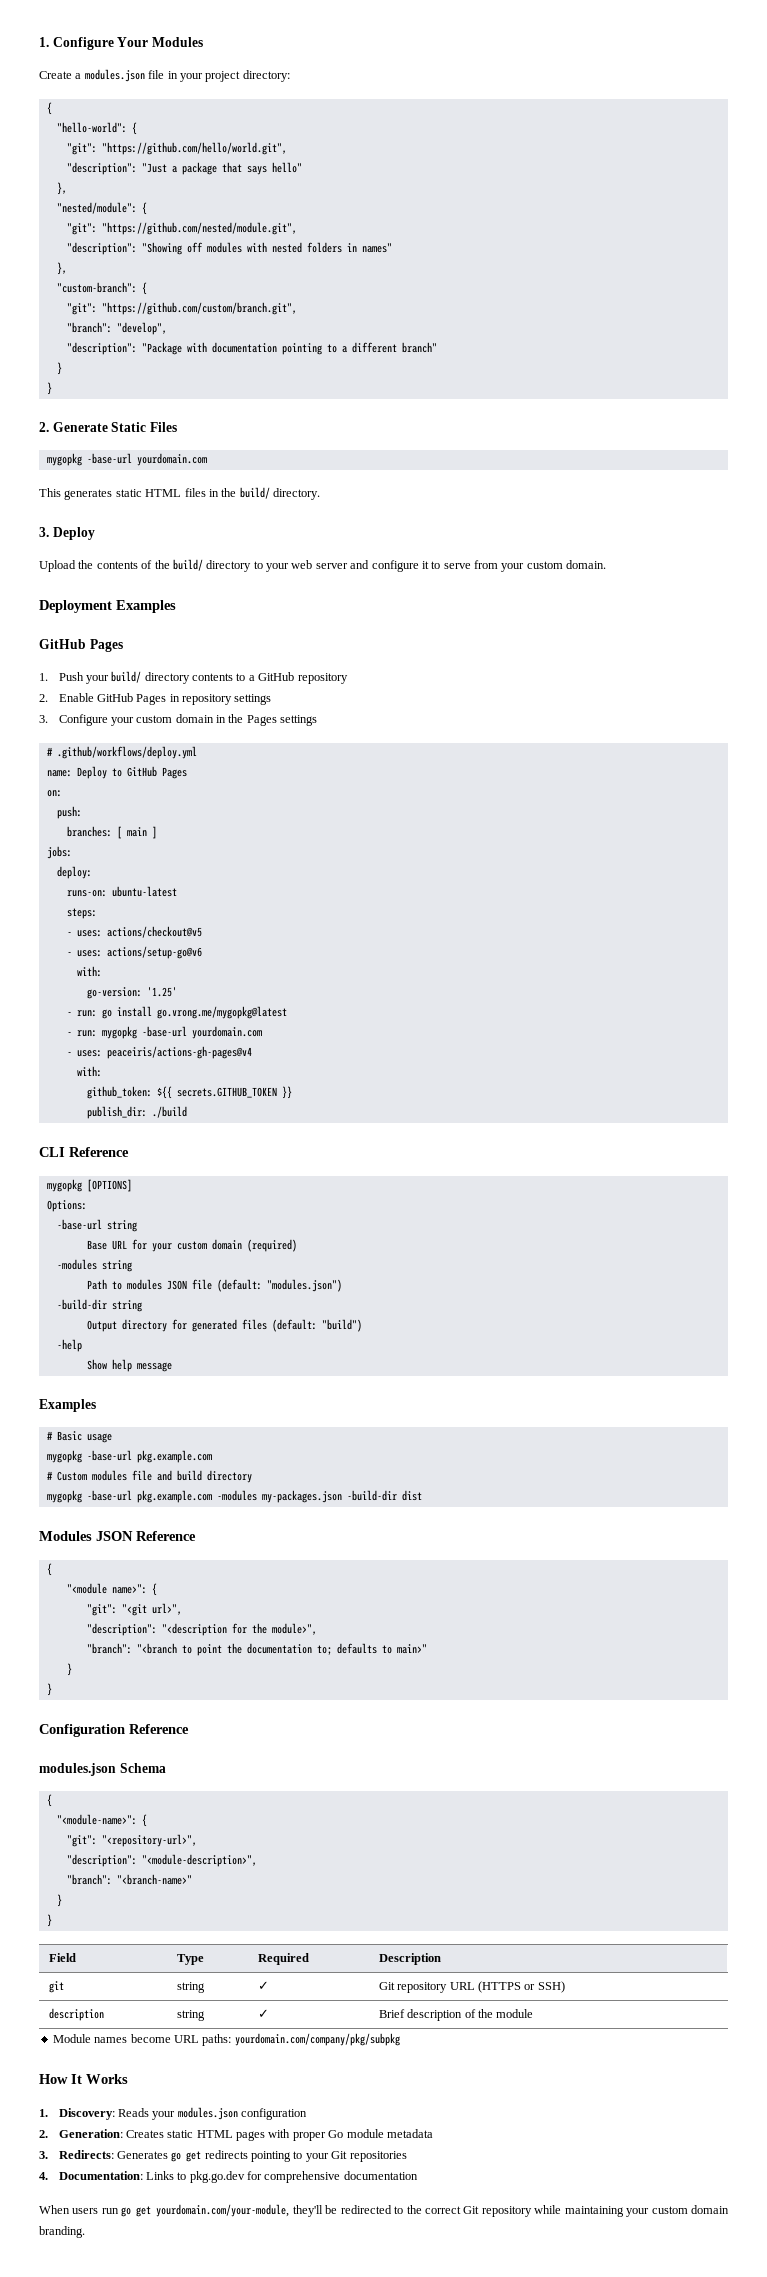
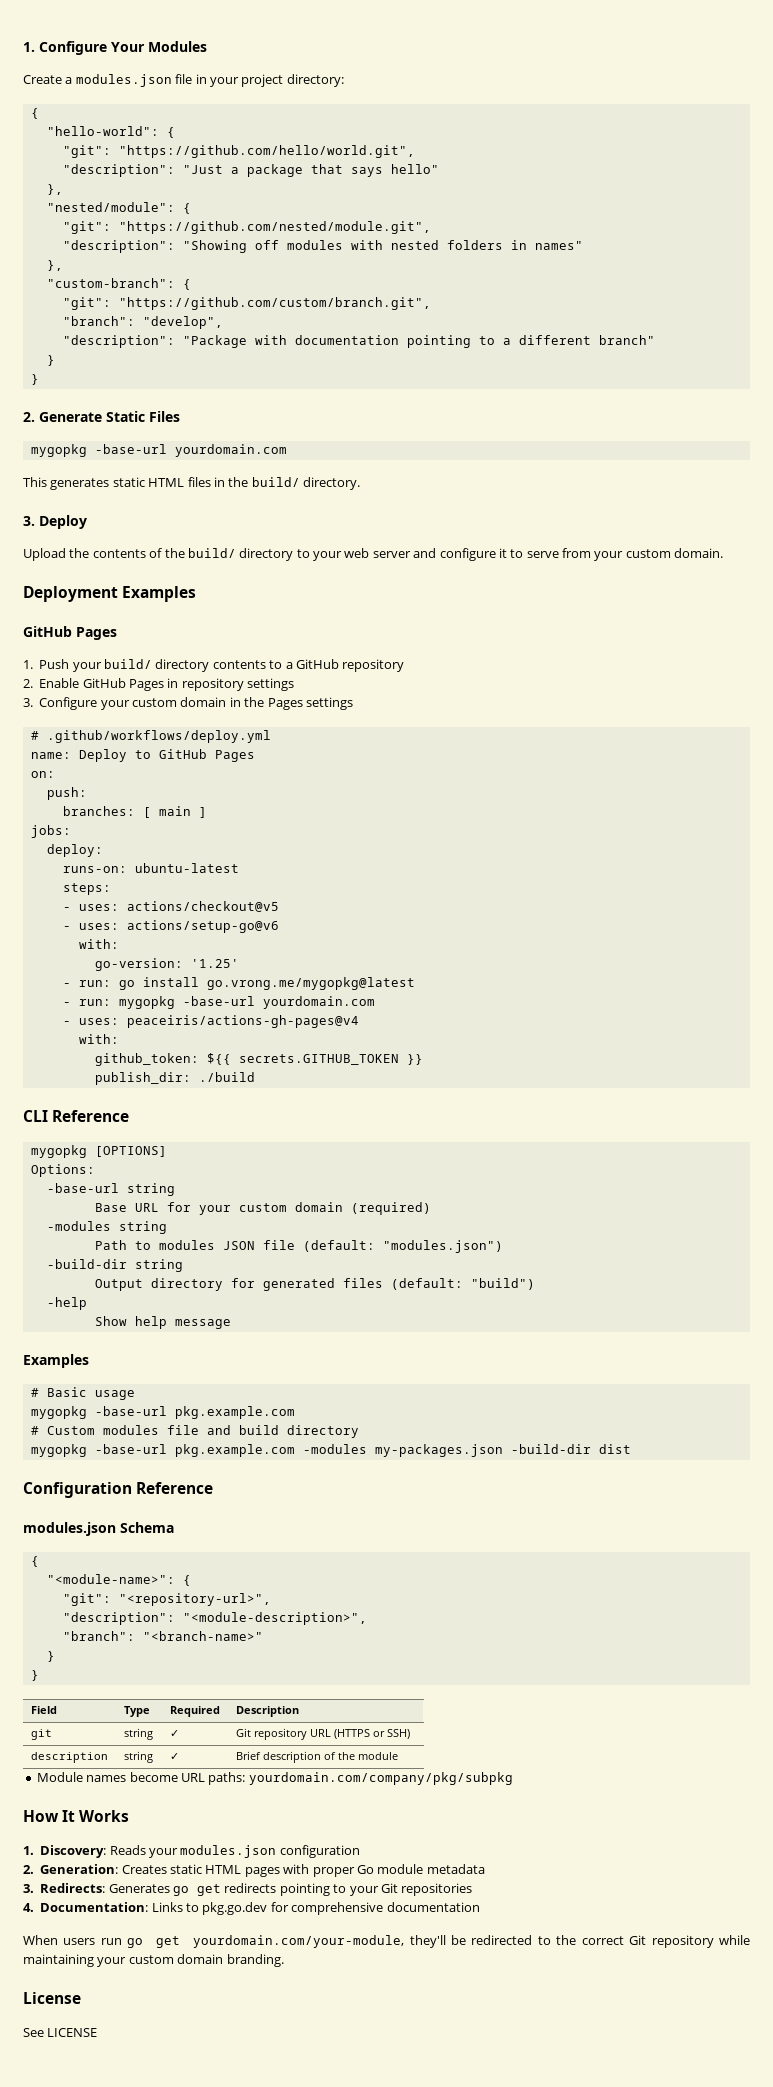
[39,1531,196,1541] [46,1563,52,1576] [66,1583,157,1596] [86,1603,182,1616] [86,1623,317,1636] [86,1643,427,1656] [66,1663,72,1676] [46,1683,52,1696] // Modules JSON Reference // { // "<module name>": { // "git": "<git url>", // "description": "<description for the module>", // "branch": "<branch to point the documentation to; defaults to main>" // } // } -> (631, 1449) none
(85, 2232) none -> [23,1992,81,2004] [23,2028,98,2037] // License // See LICENSE

